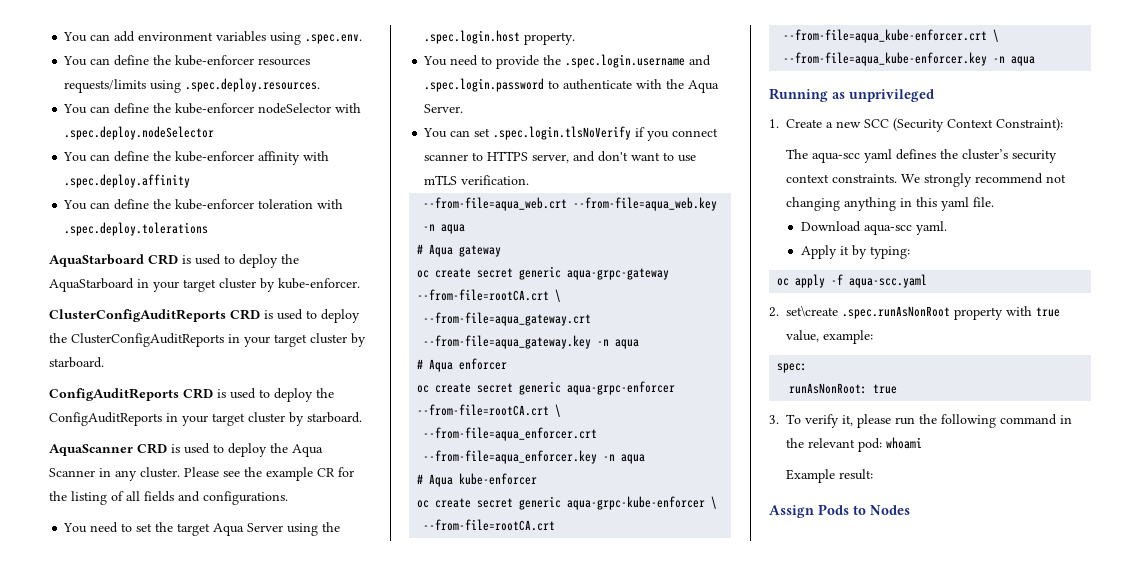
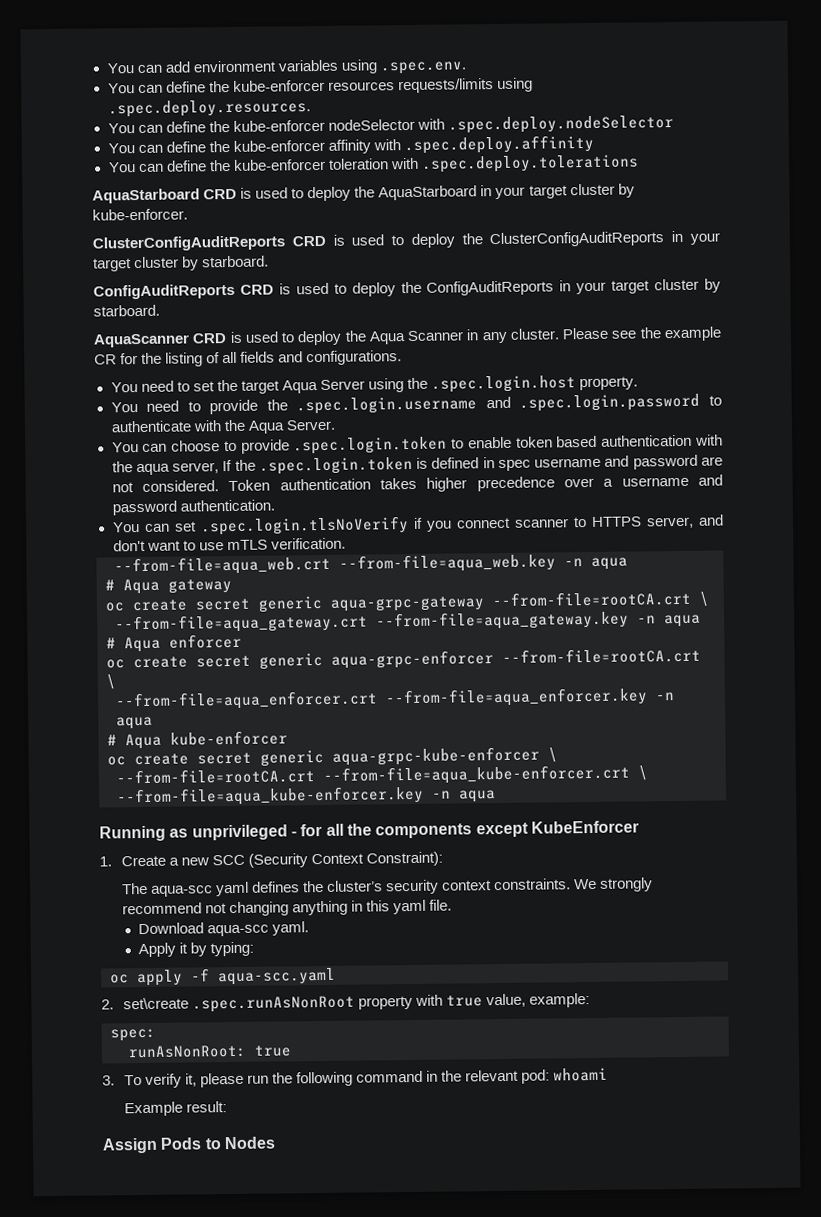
(464, 108) none -> [111,434,723,455] [111,454,723,476] [111,474,724,493] [111,499,275,516] // You can choose to provide .spec.login.token to enable token based authentication with the aqua server, If the .spec.login.token is defined in spec username and password are not considered. Token authentication takes higher precedence over a username and password authentication.
(934, 95) none -> [290,820,639,839] - for all the components except KubeEnforcer

